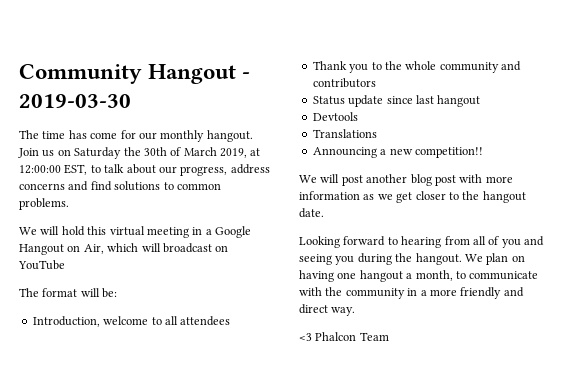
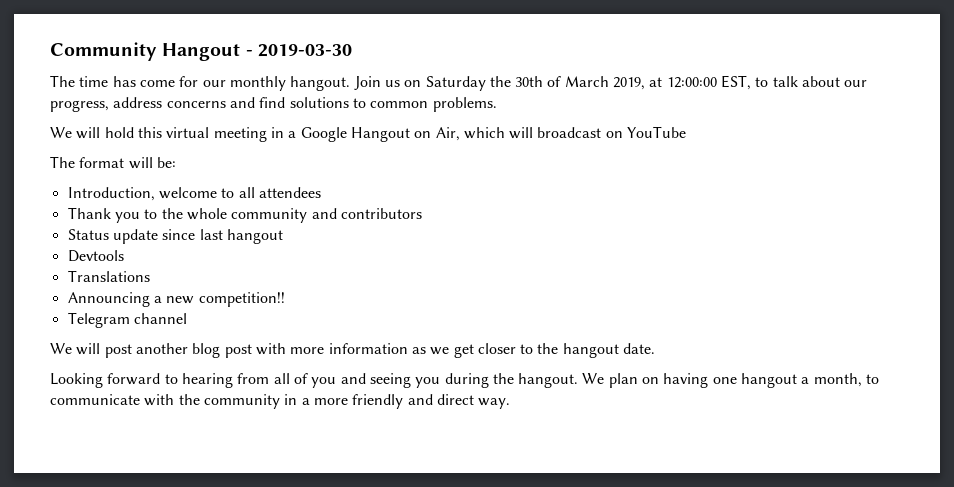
(483, 152) none -> [67,312,187,328] // Telegram channel
[299,332,389,341] // <3 Phalcon Team -> (511, 403) none

